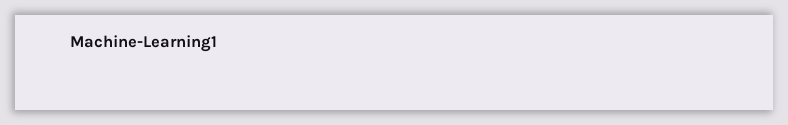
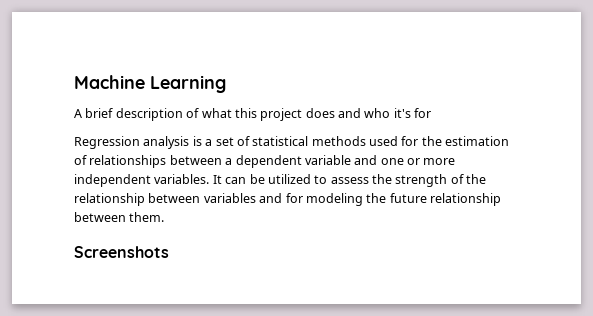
[70,35,217,52] Machine-Learning1 -> [74,75,226,93] [74,108,432,121] [74,136,510,149] [74,155,456,168] [74,174,487,187] [74,193,501,206] [74,212,165,222] [74,246,169,258] Machine Learning // A brief description of what this project does and who it's for // Regression analysis is a set of statistical methods used for the estimation of relationships between a dependent variable and one or more independent variables. It can be utilized to assess the strength of the relationship between variables and for modeling the future relationship between them. // Screenshots

